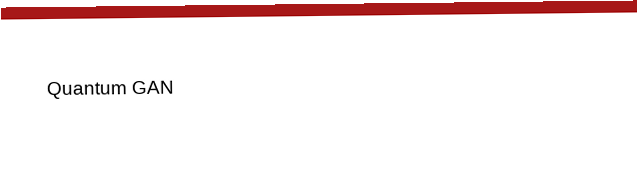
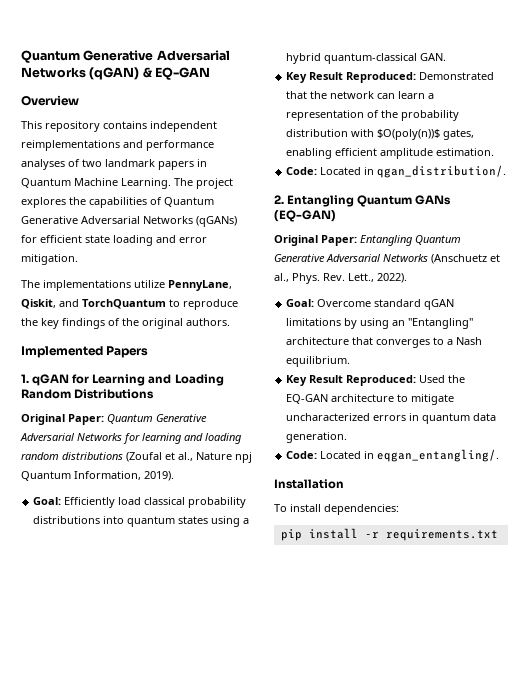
[46,80,175,100] Quantum GAN -> [21,50,230,63] [21,67,211,80] [21,95,79,106] [21,121,217,132] [21,140,214,151] [21,159,207,170] [21,178,233,189] [21,197,214,208] [21,216,237,227] [21,235,207,246] [21,254,78,265] [21,280,232,291] [21,299,238,310] [21,318,230,329] [21,346,149,358] [21,374,224,386] [21,389,155,399] [21,414,207,425] [20,433,242,444] [21,452,252,463] [21,471,174,481] [33,497,247,508] [33,516,250,527] [286,53,447,64] [286,72,495,83] [286,91,435,99] [286,110,460,121] [286,129,475,140] [286,148,495,159] [286,165,507,178] [274,195,452,207] [274,210,336,222] [274,235,461,246] [274,254,500,264] [274,273,407,284] [286,299,455,310] [286,318,474,329] [286,337,483,348] [286,356,351,367] [286,375,466,386] [286,394,455,405] [286,413,497,424] [286,432,348,443] [286,449,500,462] [274,479,344,489] [274,504,399,515] [280,528,498,541] Quantum Generative Adversarial Networks (qGAN) & EQ-GAN // Overview // This repository contains independent reimplementations and performance analyses of two landmark papers in Quantum Machine Learning. The project explores the capabilities of Quantum Generative Adversarial Networks (qGANs) for efficient state loading and error mitigation. // The implementations utilize PennyLane, Qiskit, and TorchQuantum to reproduce the key findings of the original authors. // Implemented Papers // 1. qGAN for Learning and Loading Random Distributions // Original Paper: Quantum Generative Adversarial Networks for learning and loading random distributions (Zoufal et al., Nature npj Quantum Information, 2019). // Goal: Efficiently load classical probability distributions into quantum states using a hybrid quantum-classical GAN. // Key Result Reproduced: Demonstrated that the network can learn a representation of the probability distribution with $O(poly(n))$ gates, enabling efficient amplitude estimation. // Code: Located in qgan_distribution/. // 2. Entangling Quantum GANs (EQ-GAN) // Original Paper: Entangling Quantum Generative Adversarial Networks (Anschuetz et al., Phys. Rev. Lett., 2022). // Goal: Overcome standard qGAN limitations by using an "Entangling" architecture that converges to a Nash equilibrium. // Key Result Reproduced: Used the EQ-GAN architecture to mitigate uncharacterized errors in quantum data generation. // Code: Located in eqgan_entangling/. // Installation // To install dependencies: // pip install -r requirements.txt

